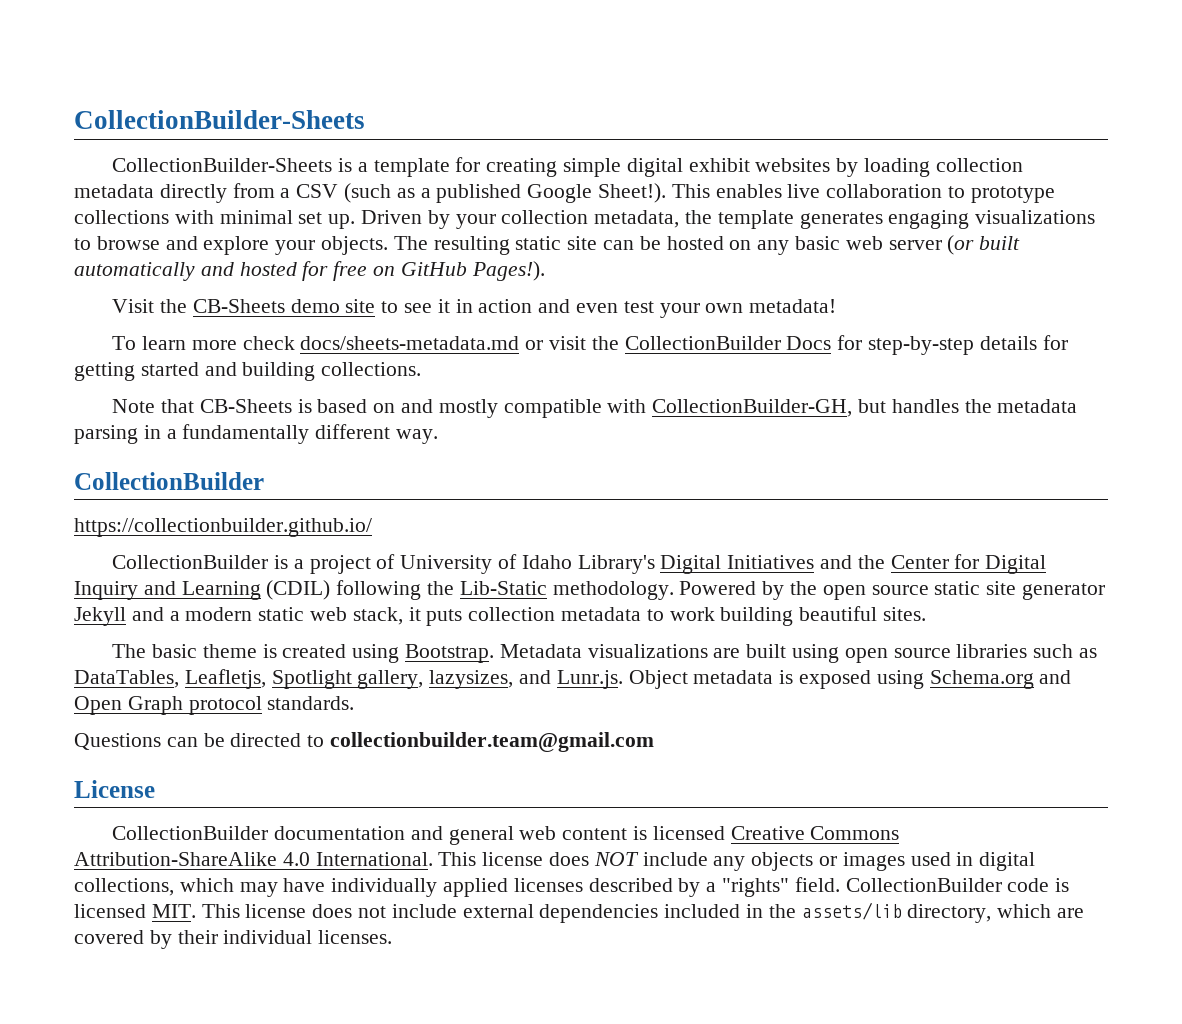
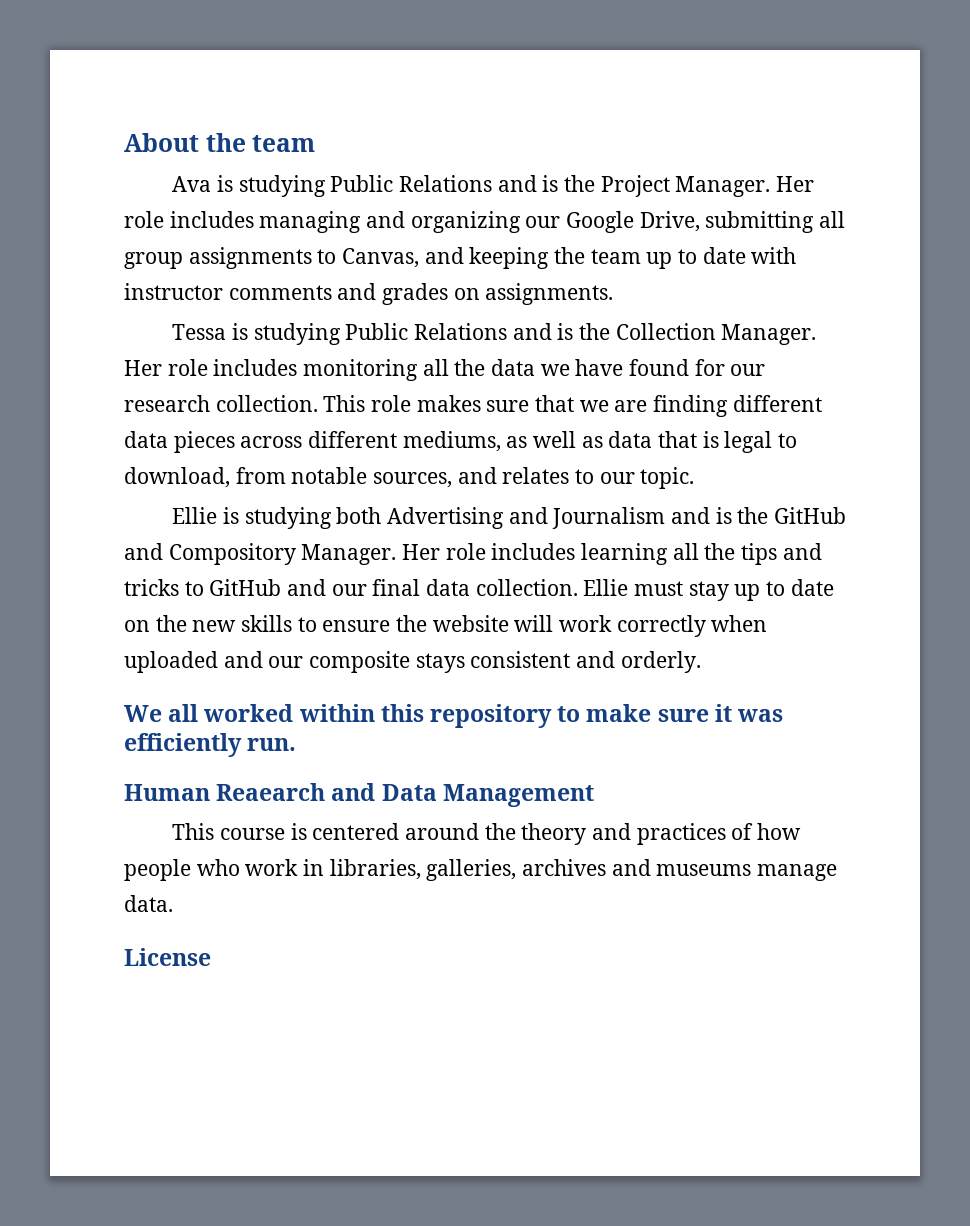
[74,110,365,129] [112,157,1023,177] [74,183,1055,203] [74,210,1096,229] [74,235,1021,255] [74,261,545,281] [112,299,837,318] [112,335,1068,355] [74,362,422,381] [112,399,1078,418] [74,424,439,444] [74,472,264,490] [74,518,372,537] [112,554,1047,574] [74,580,1106,600] [74,606,927,626] [112,644,1098,663] [74,669,1072,689] [74,696,355,715] [74,732,655,752] [74,780,155,798] [112,826,900,845] [74,852,1036,871] [74,877,1070,897] [74,902,1085,923] [74,930,393,949] CollectionBuilder-Sheets // CollectionBuilder-Sheets is a template for creating simple digital exhibit websites by loading collection metadata directly from a CSV (such as a published Google Sheet!). This enables live collaboration to prototype collections with minimal set up. Driven by your collection metadata, the template generates engaging visualizations to browse and explore your objects. The resulting static site can be hosted on any basic web server (or built automatically and hosted for free on GitHub Pages!). // Visit the CB-Sheets demo site to see it in action and even test your own metadata! // To learn more check docs/sheets-metadata.md or visit the CollectionBuilder Docs for step-by-step details for getting started and building collections. // Note that CB-Sheets is based on and mostly compatible with CollectionBuilder-GH, but handles the metadata parsing in a fundamentally different way. // CollectionBuilder // https://collectionbuilder.github.io/ // CollectionBuilder is a project of University of Idaho Library's Digital Initiatives and the Center for Digital Inquiry and Learning (CDIL) following the Lib-Static methodology. Powered by the open source static site generator Jekyll and a modern static web stack, it puts collection metadata to work building beautiful sites. // The basic theme is created using Bootstrap. Metadata visualizations are built using open source libraries such as DataTables, Leafletjs, Spotlight gallery, lazysizes, and Lunr.js. Object metadata is exposed using Schema.org and Open Graph protocol standards. // Questions can be directed to collectionbuilder.team@gmail.com // License // CollectionBuilder documentation and general web content is licensed Creative Commons Attribution-ShareAlike 4.0 International. This license does NOT include any objects or images used in digital collections, which may have individually applied licenses described by a "rights" field. CollectionBuilder code is licensed MIT. This license does not include external dependencies included in the assets/lib directory, which are covered by their individual licenses. -> [124,133,316,152] [172,175,814,197] [124,211,846,233] [124,247,797,269] [124,283,614,305] [172,323,817,345] [124,359,766,381] [124,395,822,417] [124,431,798,453] [124,467,695,489] [172,507,846,529] [124,543,822,565] [124,579,834,601] [124,615,768,637] [124,651,701,673] [124,704,784,728] [124,733,297,757] [124,783,594,807] [172,823,801,845] [124,859,838,881] [124,895,173,912] [124,948,211,966] About the team // Ava is studying Public Relations and is the Project Manager. Her role includes managing and organizing our Google Drive, submitting all group assignments to Canvas, and keeping the team up to date with instructor comments and grades on assignments. // Tessa is studying Public Relations and is the Collection Manager. Her role includes monitoring all the data we have found for our research collection. This role makes sure that we are finding different data pieces across different mediums, as well as data that is legal to download, from notable sources, and relates to our topic. // Ellie is studying both Advertising and Journalism and is the GitHub and Compository Manager. Her role includes learning all the tips and tricks to GitHub and our final data collection. Ellie must stay up to date on the new skills to ensure the website will work correctly when uploaded and our composite stays consistent and orderly. // We all worked within this repository to make sure it was efficiently run. // Human Reaearch and Data Management // This course is centered around the theory and practices of how people who work in libraries, galleries, archives and museums manage data. // License

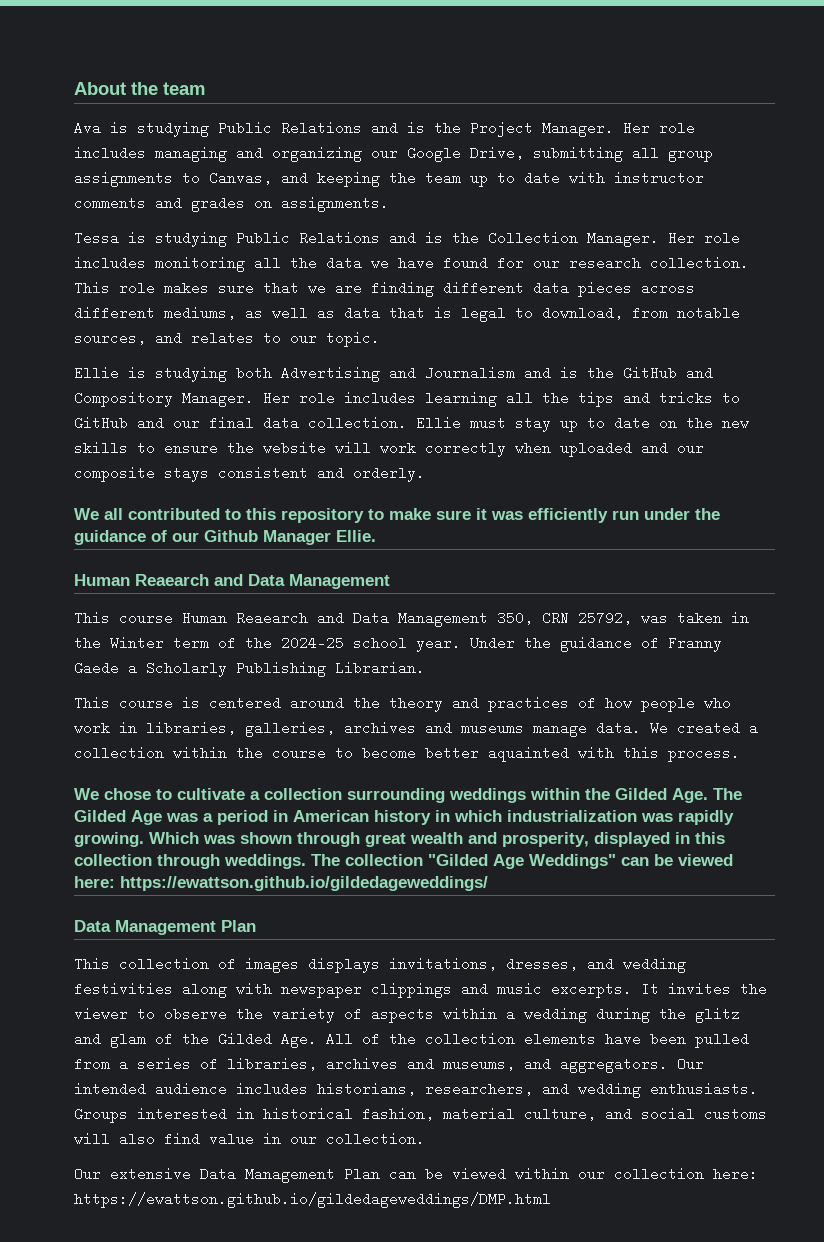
[203,704,375,722] worked within -> [128,508,241,520] contributed to
[247,738,297,751] [124,783,594,807] run. // Human Reaearch and Data Management -> [612,508,720,520] [74,530,376,545] [74,574,390,589] [74,611,749,627] [74,636,722,652] [74,661,425,677] run under the guidance of our Github Manager Ellie. // Human Reaearch and Data Management // This course Human Reaearch and Data Management 350, CRN 25792, was taken in the Winter term of the 2024-25 school year. Under the guidance of Franny Gaede a Scholarly Publishing Librarian.
[124,948,211,966] // License -> [650,721,758,735] [74,746,740,762] [74,788,742,803] [74,810,734,825] [74,832,725,847] [74,854,733,869] [74,876,488,891] [74,920,256,935] [74,957,686,973] [74,982,767,998] [74,1007,740,1023] [74,1032,749,1048] [74,1057,704,1073] [74,1082,758,1098] [74,1107,767,1123] [74,1132,425,1146] [74,1167,758,1183] [74,1192,551,1208] We created a collection within the course to become better aquainted with this process. // We chose to cultivate a collection surrounding weddings within the Gilded Age. The Gilded Age was a period in American history in which industrialization was rapidly growing. Which was shown through great wealth and prosperity, displayed in this collection through weddings. The collection "Gilded Age Weddings" can be viewed here: https://ewattson.github.io/gildedageweddings/ // Data Management Plan // This collection of images displays invitations, dresses, and wedding festivities along with newspaper clippings and music excerpts. It invites the viewer to observe the variety of aspects within a wedding during the glitz and glam of the Gilded Age. All of the collection elements have been pulled from a series of libraries, archives and museums, and aggregators. Our intended audience includes historians, researchers, and wedding enthusiasts. Groups interested in historical fashion, material culture, and social customs will also find value in our collection. // Our extensive Data Management Plan can be viewed within our collection here: https://ewattson.github.io/gildedageweddings/DMP.html

